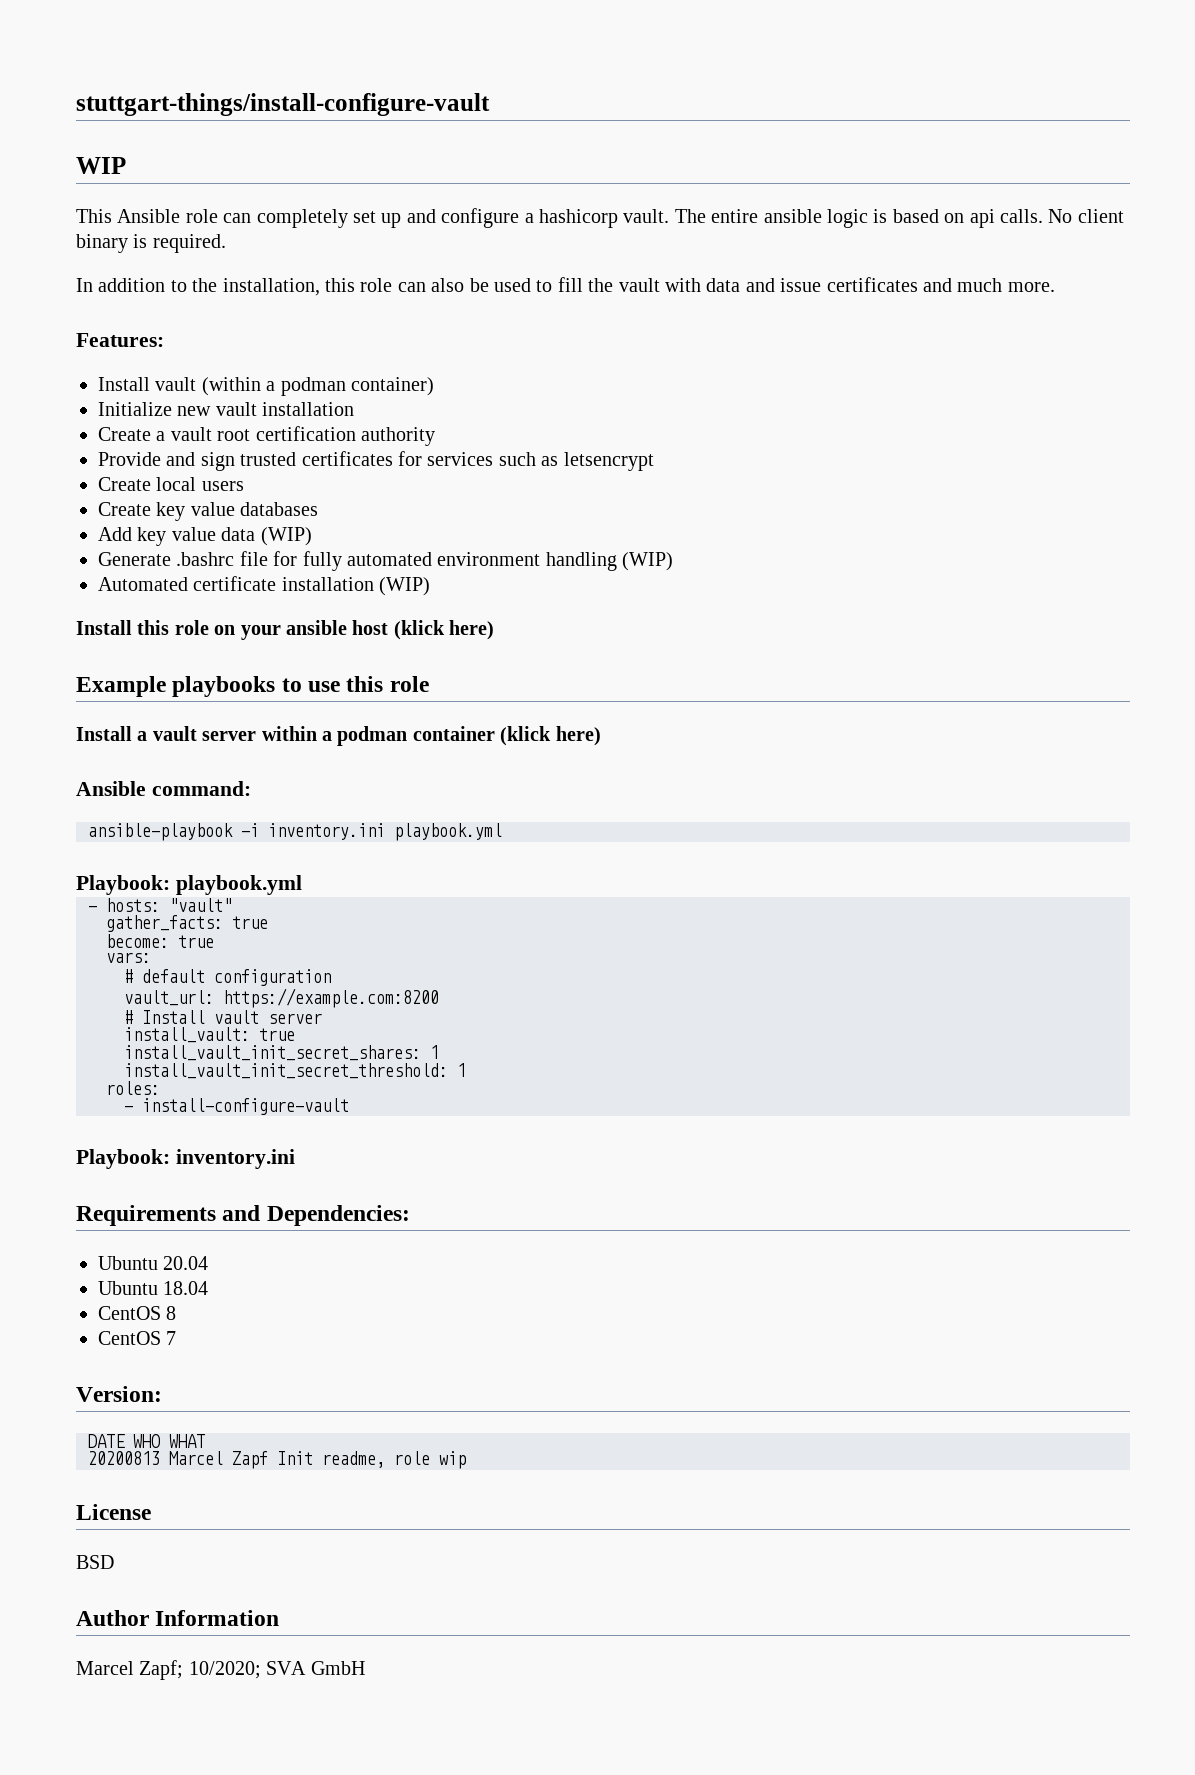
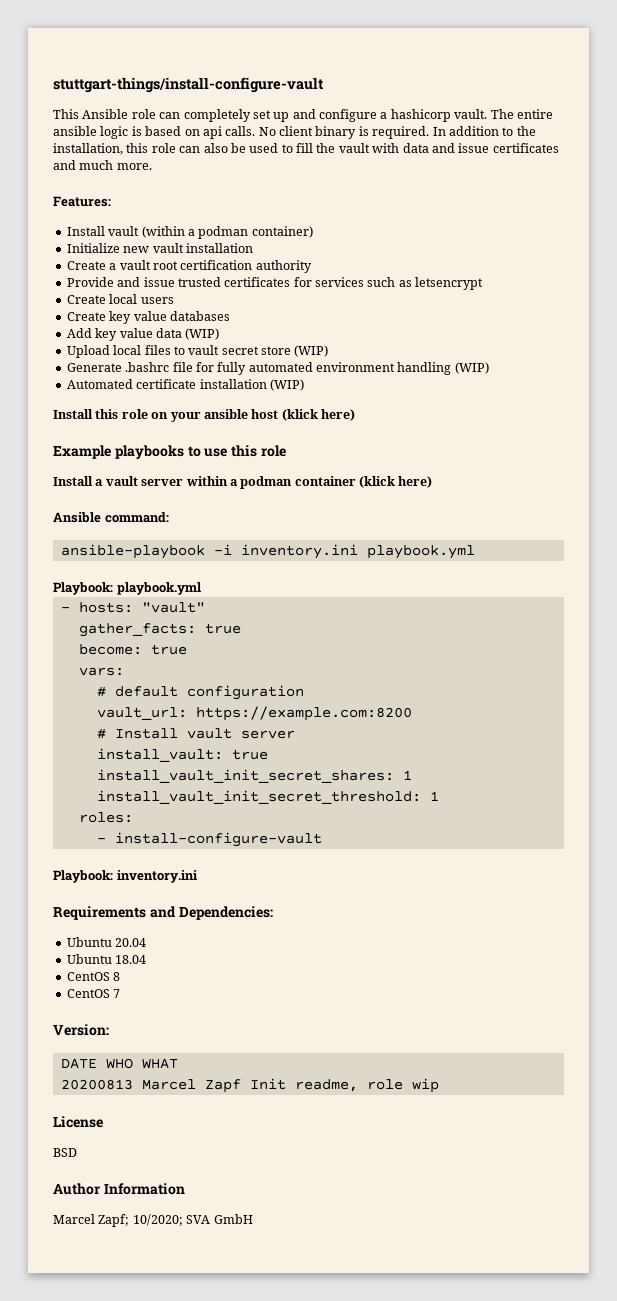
[76,157,126,174] // WIP -> (324, 85) none
(226, 243) // -> (430, 132) none
[200,452,235,471] sign -> [143,277,175,287] issue
(312, 536) none -> [66,345,329,358] // Upload local files to vault secret store (WIP)

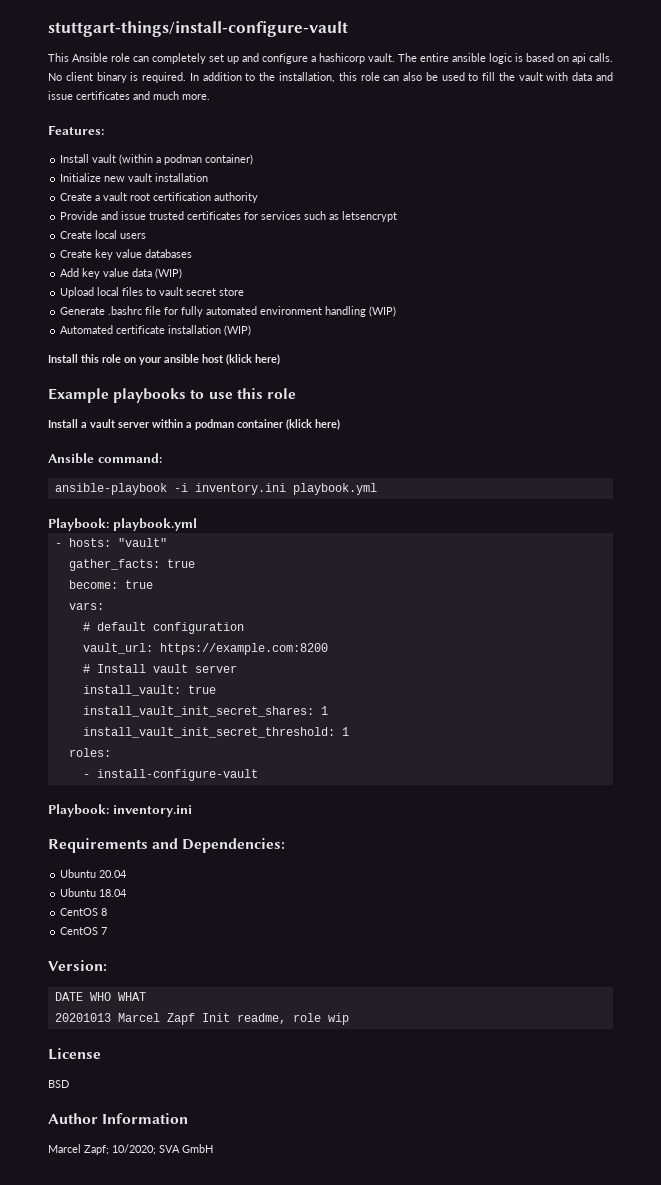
[294,345,329,357] (WIP) -> (245, 292) none
[60,1079,133,1090] 20200813 -> [54,1013,111,1022] 20201013

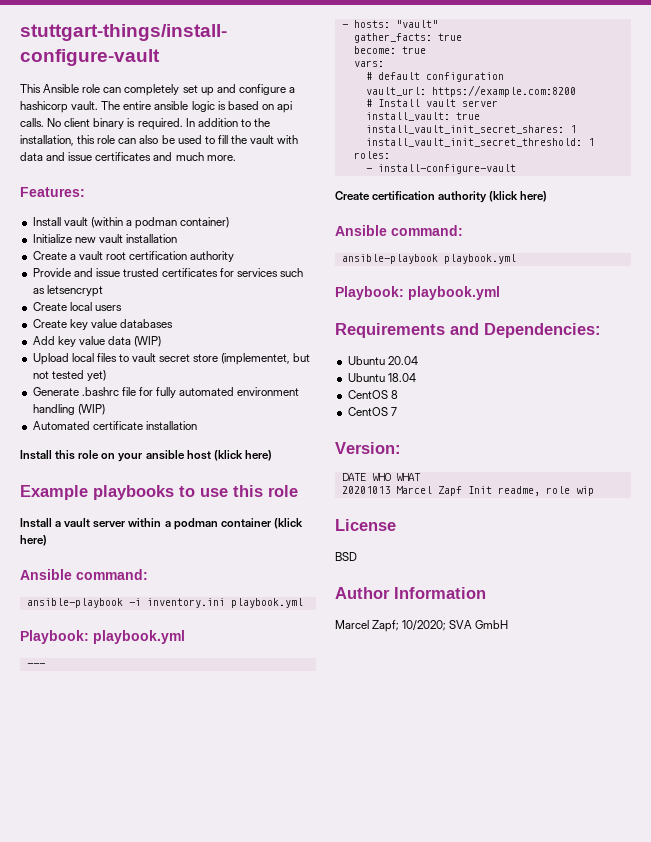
(245, 292) none -> [221,353,311,365] [32,370,106,381] (implementet, but not tested yet)
[224,325,252,336] (WIP) -> (197, 425) none
(197, 524) none -> [26,663,45,667] // ---
[48,804,192,817] // Playbook: inventory.ini -> [335,191,548,203] [335,225,463,236] [341,254,516,264] [335,286,500,300] // Create certification authority (klick here) // Ansible command: // ansible-playbook playbook.yml // Playbook: playbook.yml

